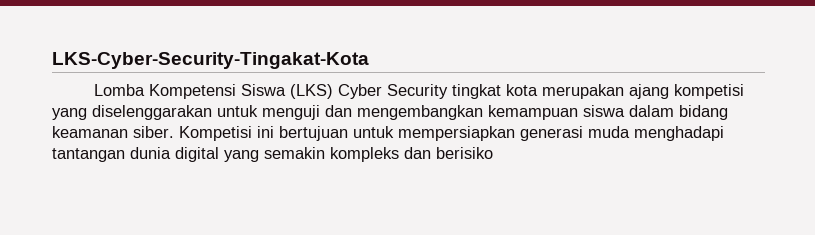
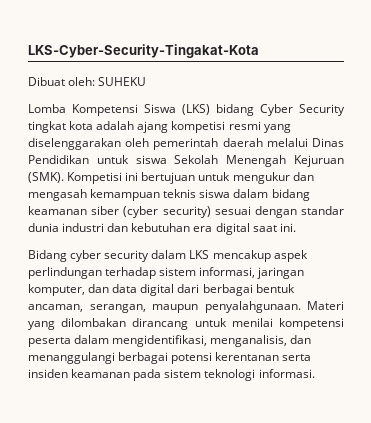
(369, 60) none -> [28,77,147,86] // Dibuat oleh: SUHEKU
(334, 91) none -> [216,104,254,116] bidang
[542,84,625,99] merupakan -> [96,121,135,130] adalah
(745, 91) none -> [228,121,261,130] resmi
[217,105,728,120] [52,126,724,141] [52,147,493,162] untuk menguji dan mengembangkan kemampuan siswa dalam bidang keamanan siber. Kompetisi ini bertujuan untuk mempersiapkan generasi muda menghadapi tantangan dunia digital yang semakin kompleks dan berisiko -> [125,138,344,150] [28,155,344,167] [28,172,314,184] [28,189,310,201] [28,206,344,218] [28,223,296,235] [28,250,308,262] [28,267,305,279] [28,284,295,296] [28,301,344,313] [28,318,344,330] [28,335,312,347] [28,352,312,364] [28,369,315,381] oleh pemerintah daerah melalui Dinas Pendidikan untuk siswa Sekolah Menengah Kejuruan (SMK). Kompetisi ini bertujuan untuk mengukur dan mengasah kemampuan teknis siswa dalam bidang keamanan siber (cyber security) sesuai dengan standar dunia industri dan kebutuhan era digital saat ini. // Bidang cyber security dalam LKS mencakup aspek perlindungan terhadap sistem informasi, jaringan komputer, dan data digital dari berbagai bentuk ancaman, serangan, maupun penyalahgunaan. Materi yang dilombakan dirancang untuk menilai kompetensi peserta dalam mengidentifikasi, menganalisis, dan menanggulangi berbagai potensi kerentanan serta insiden keamanan pada sistem teknologi informasi.

